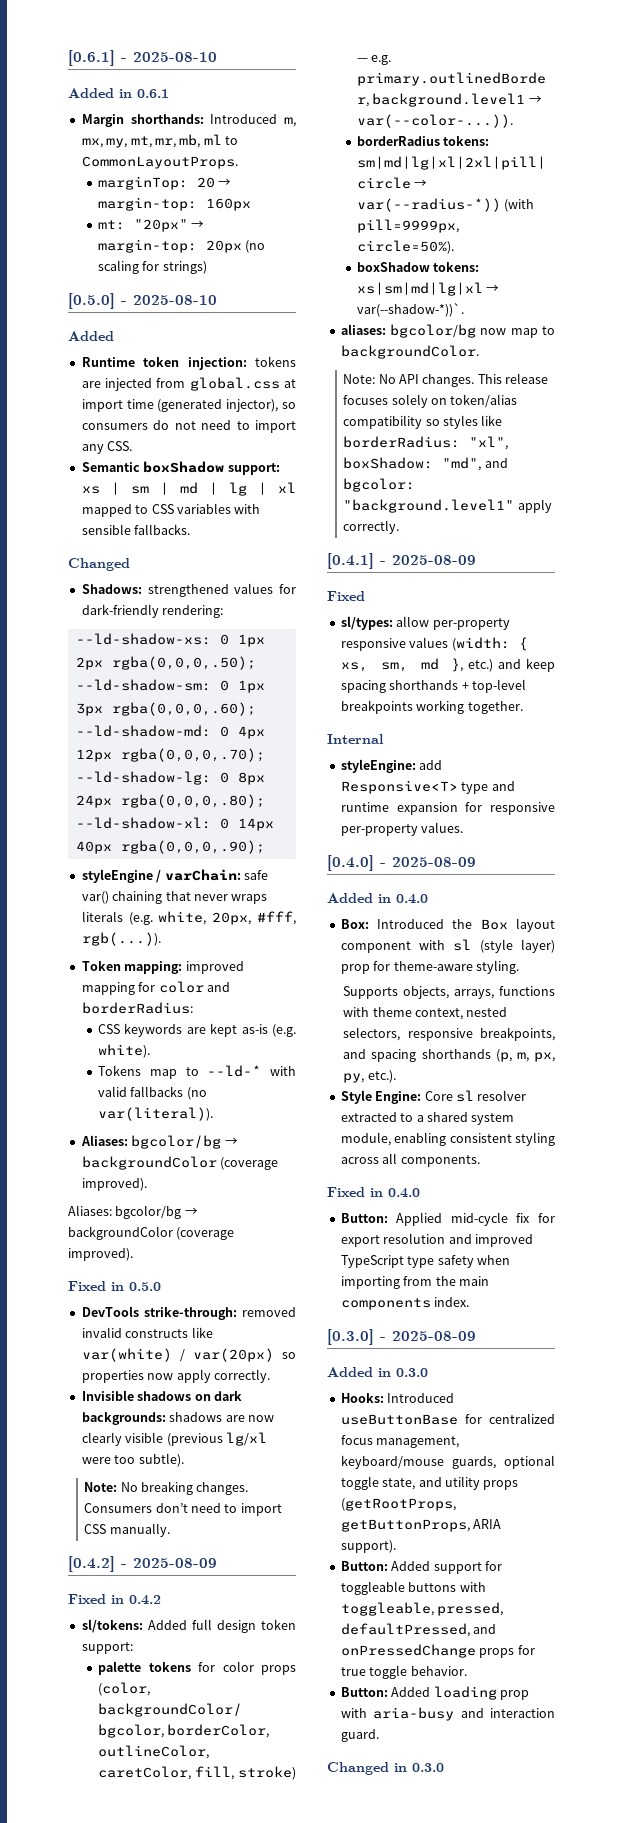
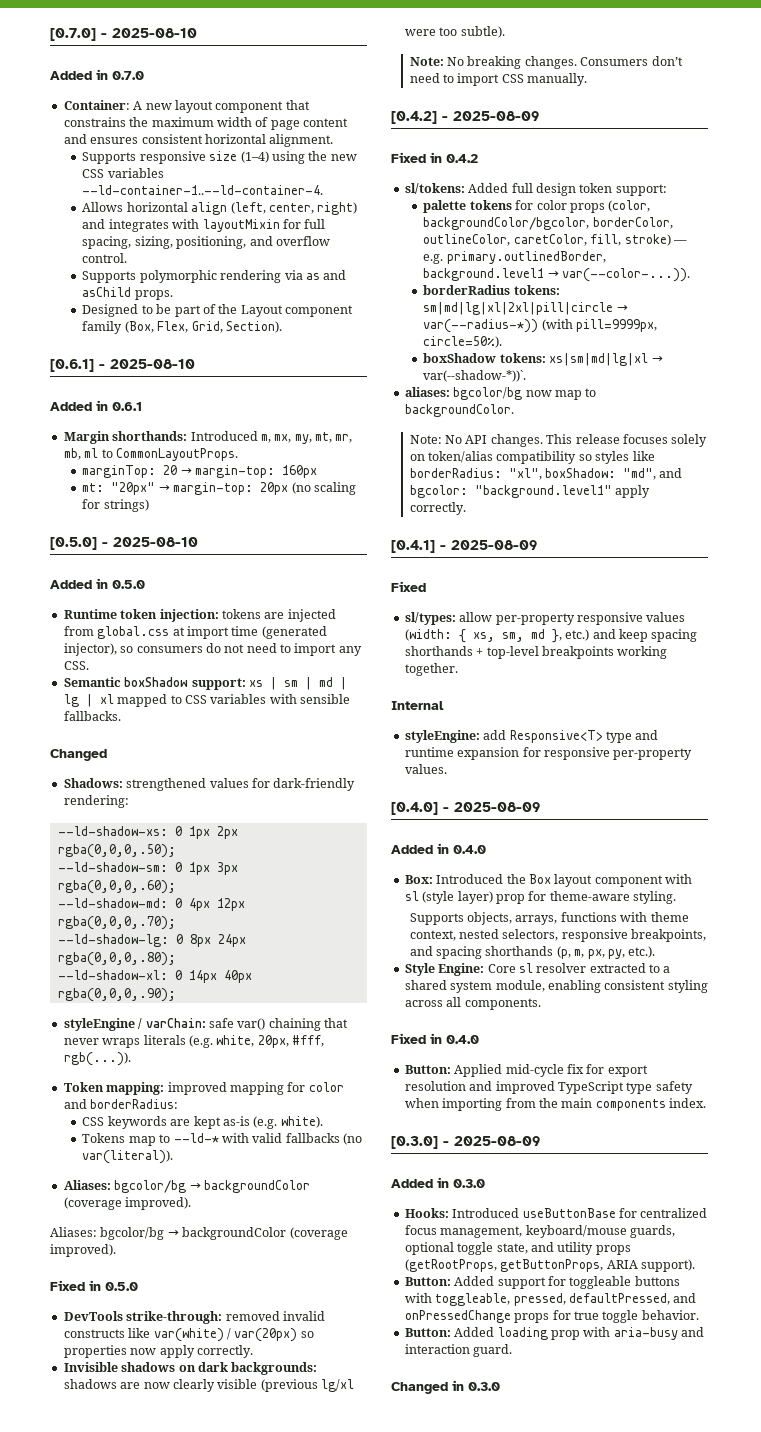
(68, 58) none -> [50,28,197,41] [50,69,144,80] [63,100,310,113] [63,117,348,130] [63,134,334,147] [82,151,357,164] [82,168,164,178] [82,185,324,195] [82,202,358,215] [82,219,326,232] [82,236,330,249] [82,253,128,263] [82,270,347,283] [82,287,173,300] [82,304,353,317] [82,321,282,334] [0.7.0] - 2025-08-10 // Added in 0.7.0 // Container: A new layout component that constrains the maximum width of page content and ensures consistent horizontal alignment. // Supports responsive size (1–4) using the new CSS variables --ld-container-1..--ld-container-4. // Allows horizontal align (left, center, right) and integrates with layoutMixin for full spacing, sizing, positioning, and overflow control. // Supports polymorphic rendering via as and asChild props. // Designed to be part of the Layout component family (Box, Flex, Grid, Section). //
(114, 336) none -> [96,578,145,589] in 0.5.0

